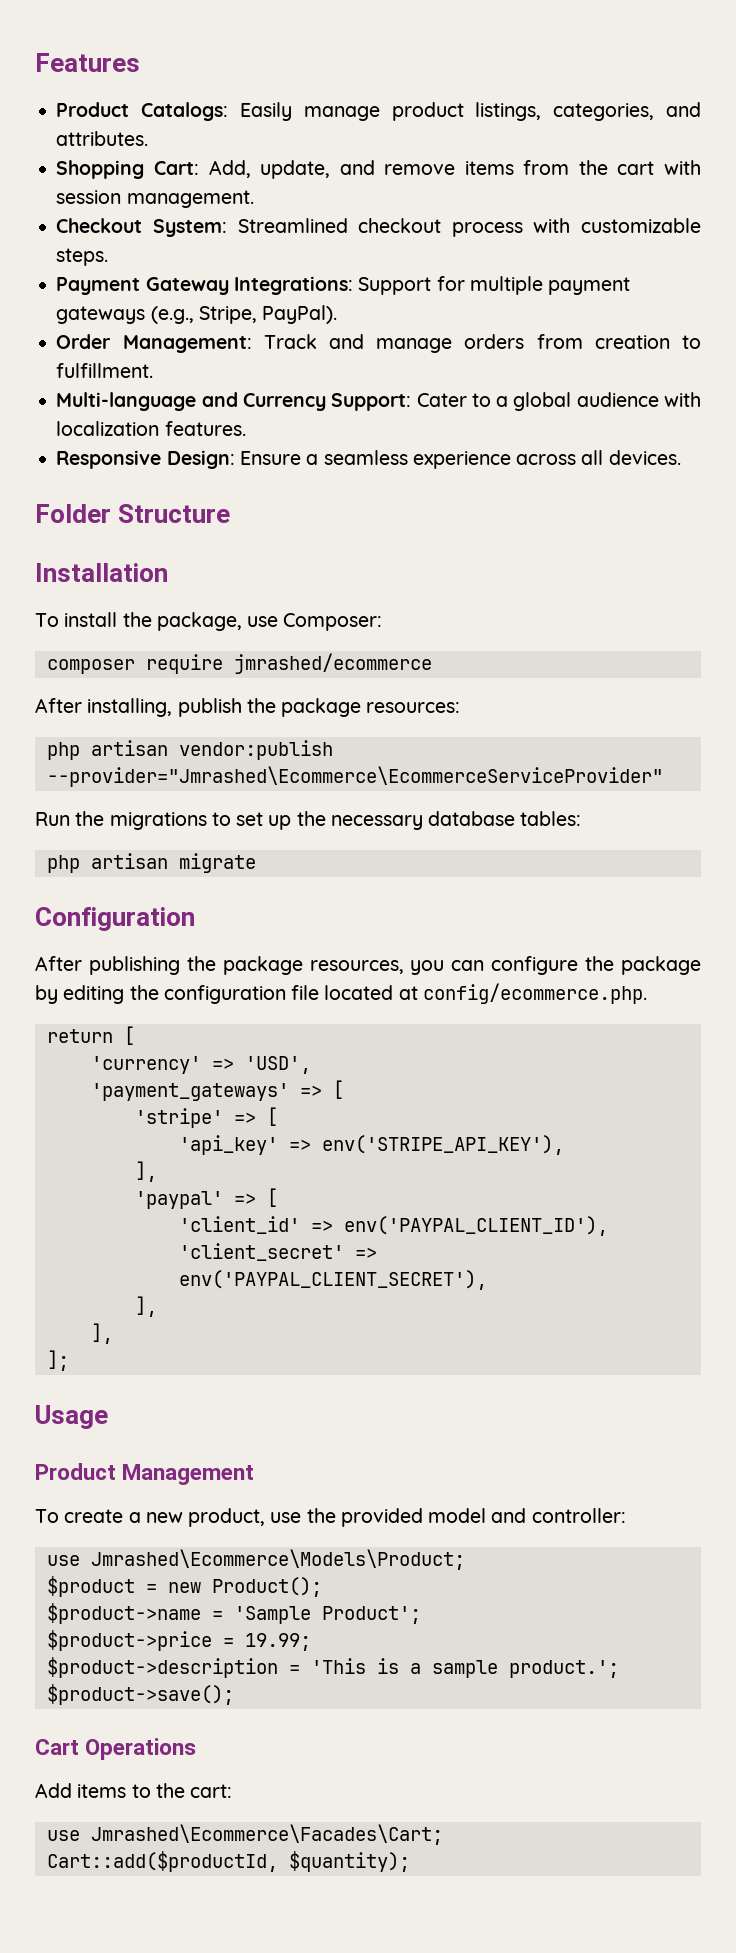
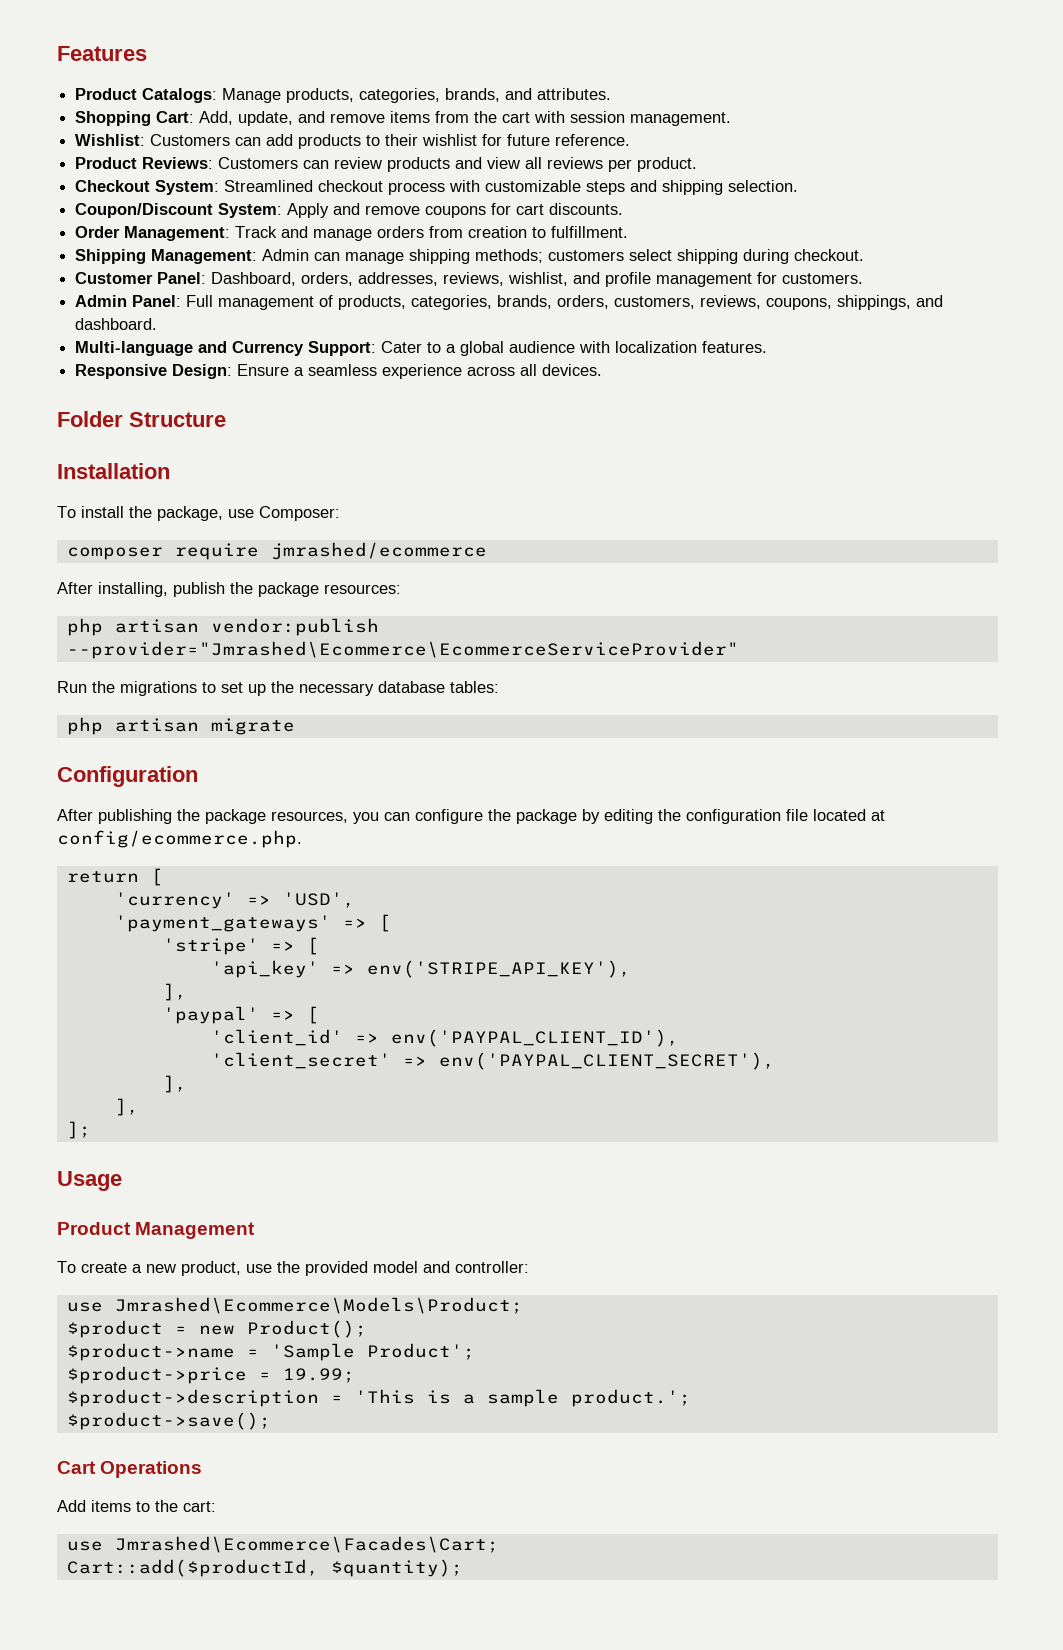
[240,102,655,121] Easily manage product listings, categories, -> [222,88,501,103] Manage products, categories, brands,
(254, 199) none -> [75,134,631,149] [75,157,698,172] // Wishlist: Customers can add products to their wishlist for future reference. // Product Reviews: Customers can review products and view all reviews per product.
[56,248,109,266] [56,276,631,295] [56,305,338,324] steps. // Payment Gateway Integrations: Support for multiple payment gateways (e.g., Stripe, PayPal). -> [586,180,799,195] [75,203,624,218] steps and shipping selection. // Coupon/Discount System: Apply and remove coupons for cart discounts.
(154, 370) none -> [75,249,865,264] [75,272,864,287] [75,295,944,310] [75,318,158,330] // Shipping Management: Admin can manage shipping methods; customers select shipping during checkout. // Customer Panel: Dashboard, orders, addresses, reviews, wishlist, and profile management for customers. // Admin Panel: Full management of products, categories, brands, orders, customers, reviews, coupons, shippings, and dashboard.

